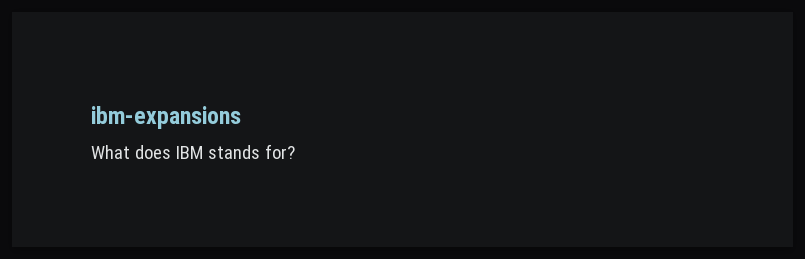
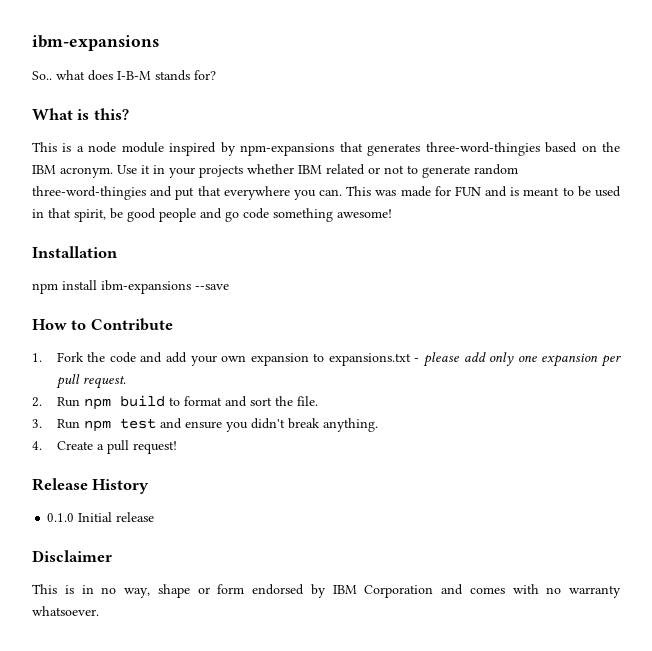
[91,144,295,159] What does IBM stands for? -> [32,70,216,81] [32,108,129,120] [32,142,620,156] [32,164,518,178] [32,186,621,200] [32,208,392,222] [32,246,118,258] [32,280,229,294] [32,318,173,331] [32,352,622,367] [55,374,126,389] [32,395,318,410] [32,418,378,432] [32,440,177,454] [32,478,150,494] [47,512,155,522] [32,550,112,562] [32,584,621,598] [32,606,99,616] So.. what does I-B-M stands for? // What is this? // This is a node module inspired by npm-expansions that generates three-word-thingies based on the IBM acronym. Use it in your projects whether IBM related or not to generate random three-word-thingies and put that everywhere you can. This was made for FUN and is meant to be used in that spirit, be good people and go code something awesome! // Installation // npm install ibm-expansions --save // How to Contribute // 1. Fork the code and add your own expansion to expansions.txt - please add only one expansion per pull request. // 2. Run npm build to format and sort the file. // 3. Run npm test and ensure you didn't break anything. // 4. Create a pull request! // Release History // 0.1.0 Initial release // Disclaimer // This is in no way, shape or form endorsed by IBM Corporation and comes with no warranty whatsoever.

